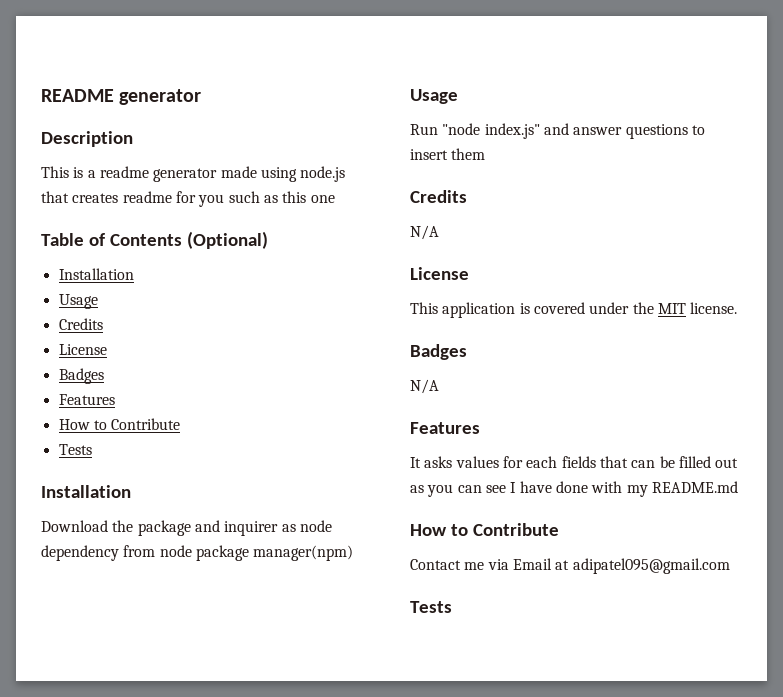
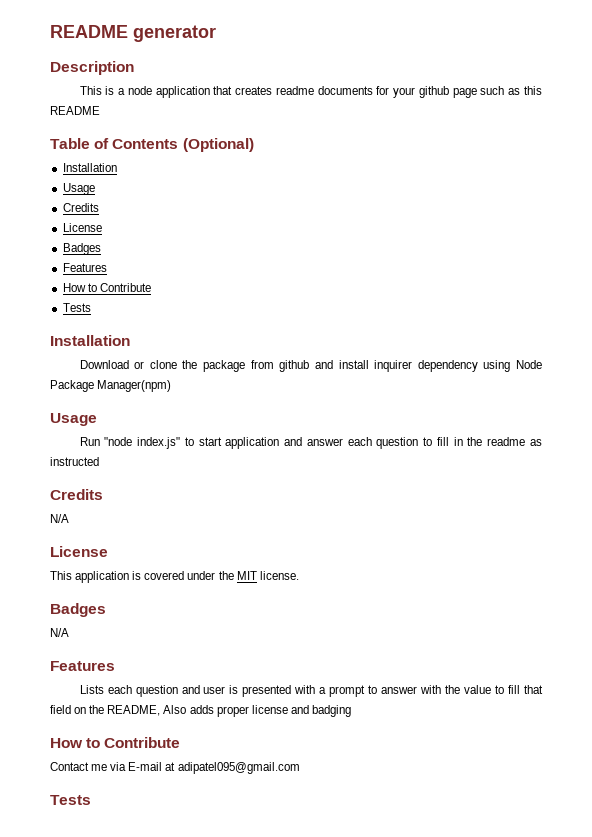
[99,166,346,182] [41,191,225,207] readme generator made using node.js that creates readme for you -> [127,86,477,98] node application that creates readme documents for your github page
[310,195,335,203] one -> [50,106,100,115] README
[112,520,332,536] [41,545,354,561] [410,89,458,104] [410,123,705,139] [410,148,486,160] the package and inquirer as node dependency from node package manager(npm) // Usage // Run "node index.js" and answer questions to insert them -> [134,360,542,372] [50,380,172,392] [50,413,97,426] [79,437,542,449] [50,457,99,466] or clone the package from github and install inquirer dependency using Node Package Manager(npm) // Usage // Run "node index.js" to start application and answer each question to fill in the readme as instructed
[410,456,739,468] [410,481,738,497] It asks values for each fields that can be filled out as you can see I have done with my README.md -> [79,685,543,697] [50,705,351,717] Lists each question and user is presented with a prompt to answer with the value to fill that field on the README, Also adds proper license and badging
[512,558,552,570] Email -> [128,762,163,771] E-mail

